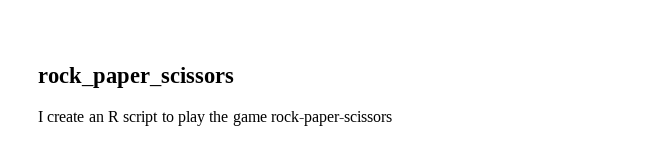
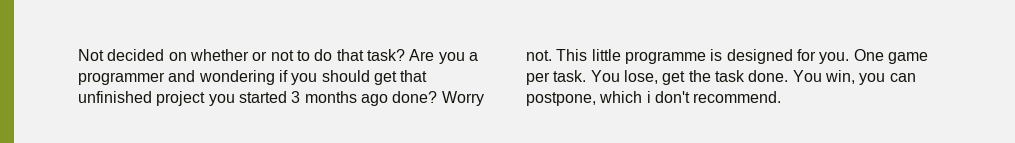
[38,67,234,88] [38,111,392,126] rock_paper_scissors // I create an R script to play the game rock-paper-scissors -> [78,49,478,64] [78,70,428,85] [78,91,484,106] [526,49,928,64] [526,70,916,85] [526,91,782,106] Not decided on whether or not to do that task? Are you a programmer and wondering if you should get that unfinished project you started 3 months ago done? Worry not. This little programme is designed for you. One game per task. You lose, get the task done. You win, you can postpone, which i don't recommend.

